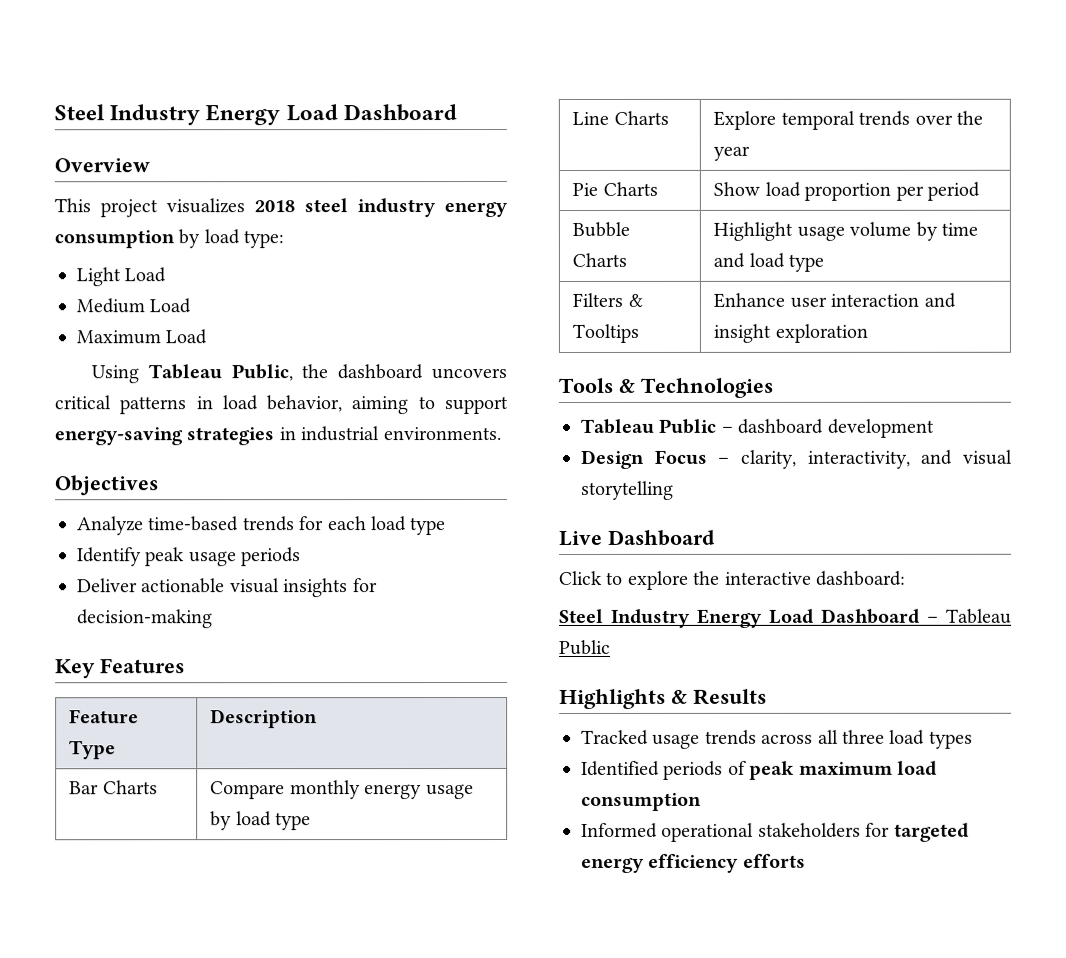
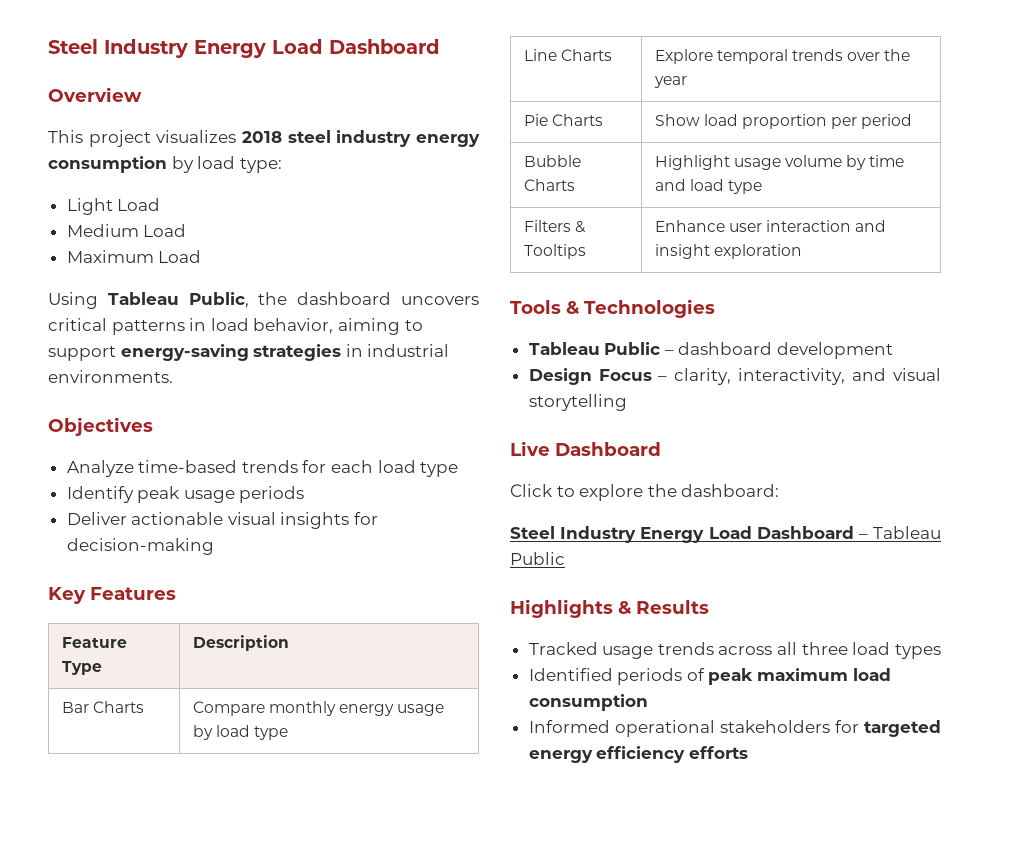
[724,571,812,585] interactive -> (677, 490) none

